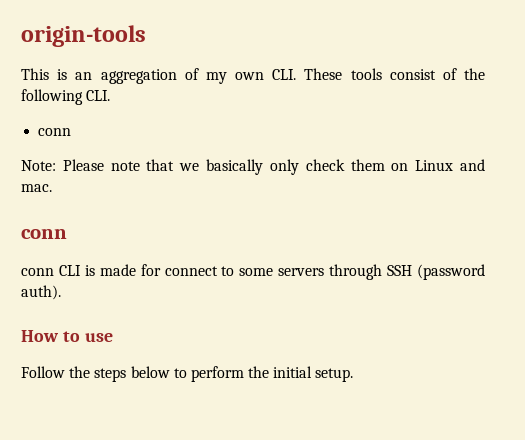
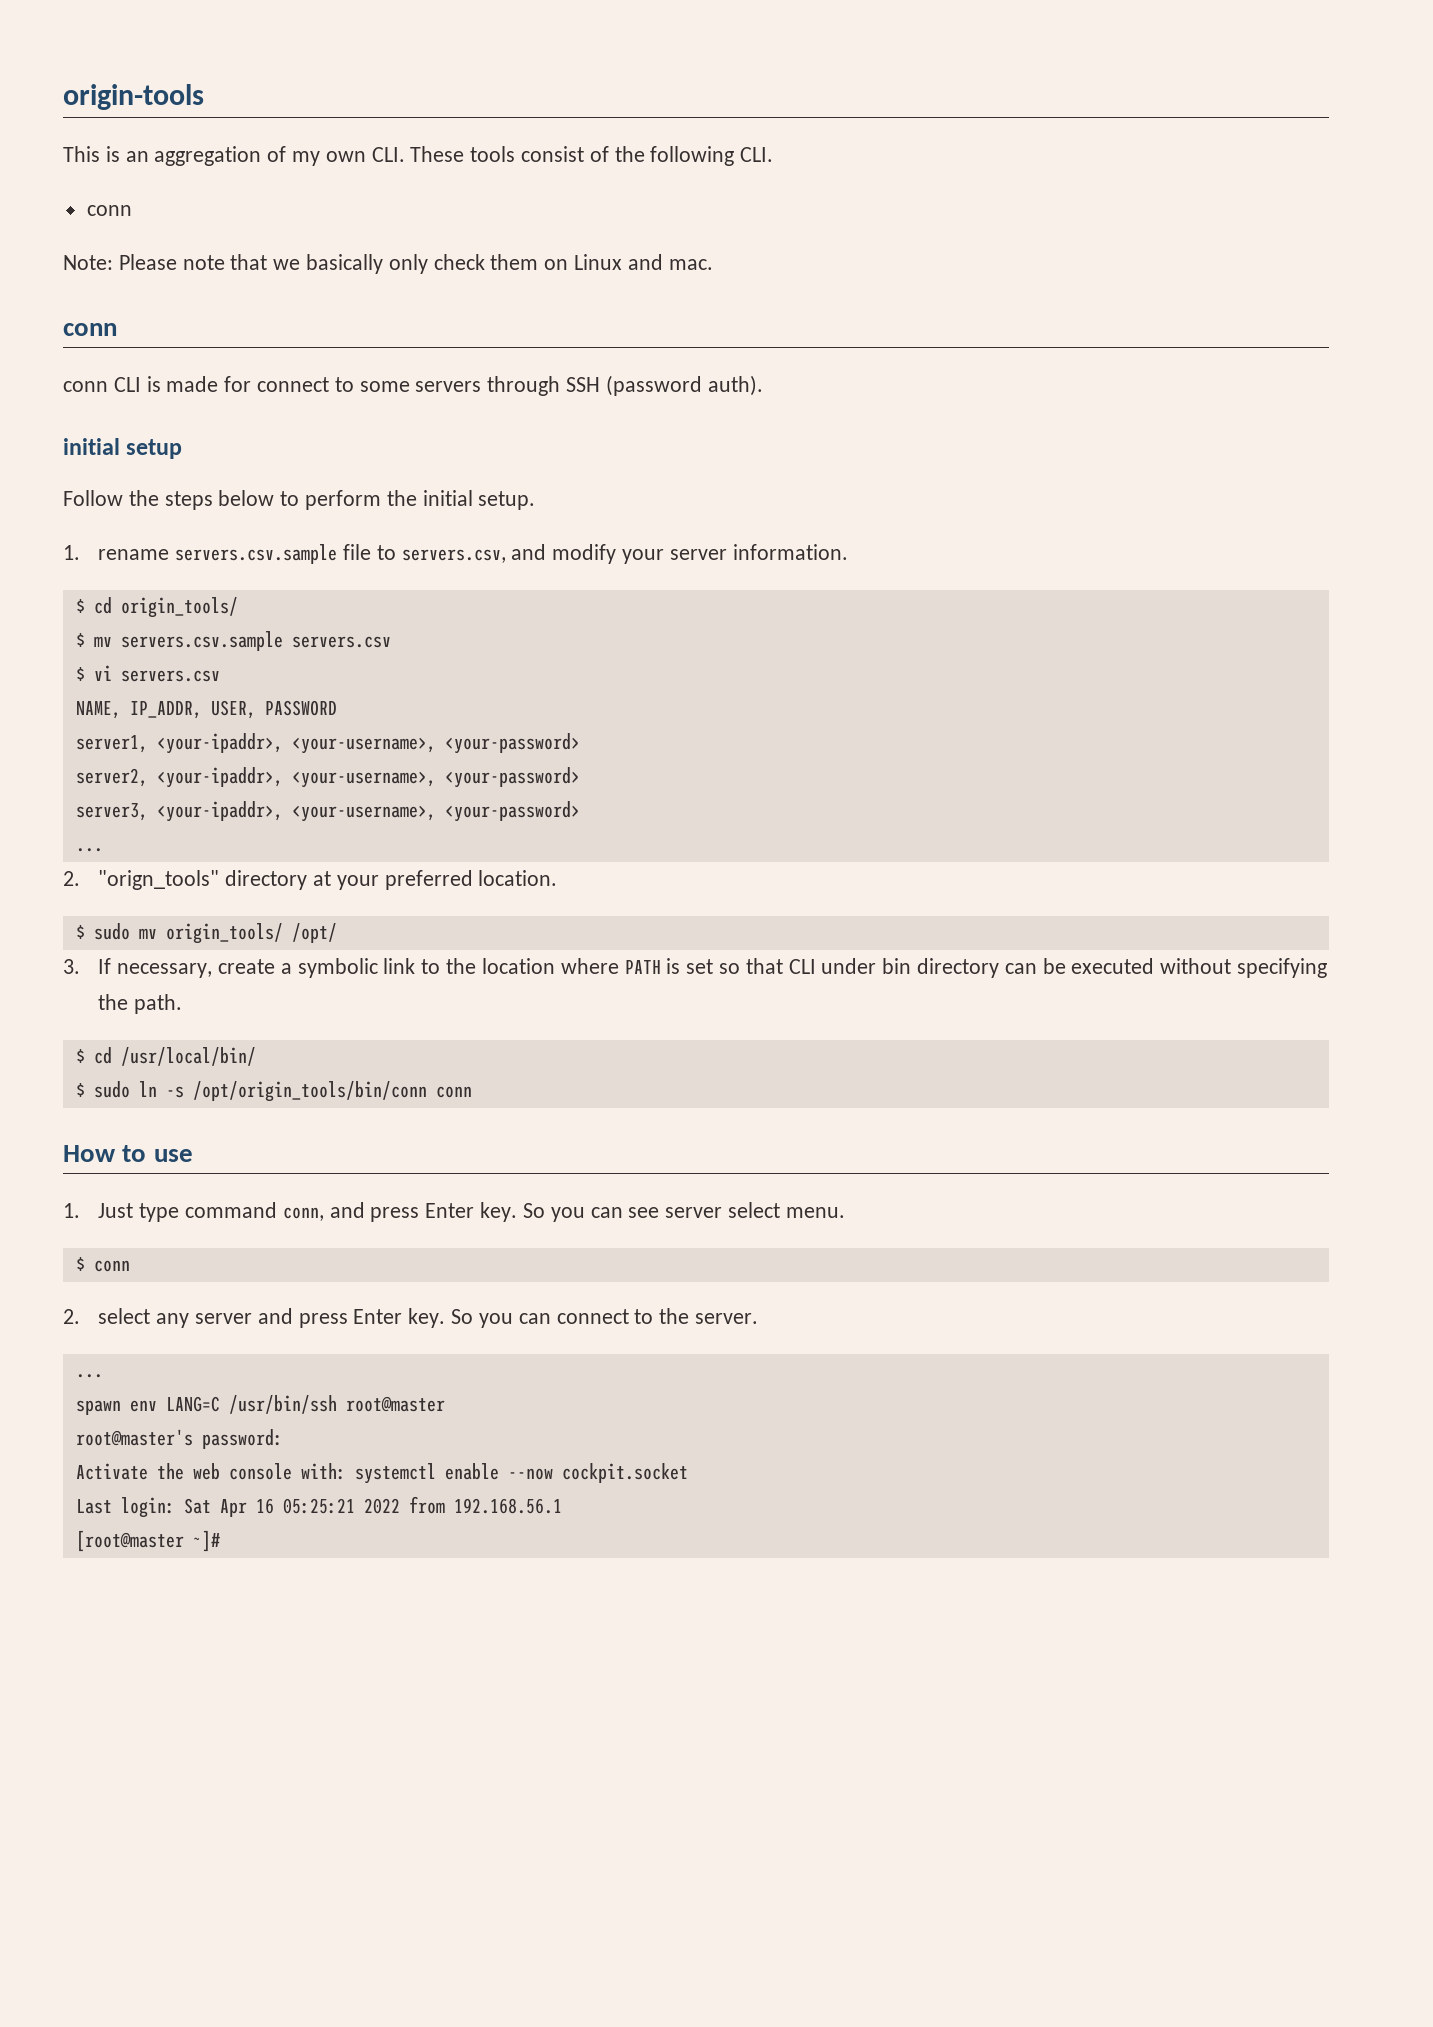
[21,330,113,342] How to use -> [63,438,183,459] initial setup
(354, 375) none -> [63,544,848,564] [75,597,238,618] [75,631,391,651] [75,665,220,682] [75,700,337,719] [75,733,580,754] [75,767,580,788] [75,801,580,822] [75,848,103,852] [63,870,558,890] [75,923,337,944] [63,958,1327,978] [98,994,183,1014] [75,1047,256,1066] [75,1081,472,1102] [63,1145,193,1162] [63,1202,845,1222] [75,1257,130,1272] [63,1308,758,1328] [75,1374,103,1378] [75,1395,445,1415] [75,1429,283,1449] [75,1463,688,1484] [75,1496,562,1518] [75,1530,220,1552] // 1. rename servers.csv.sample file to servers.csv, and modify your server information. // $ cd origin_tools/ // $ mv servers.csv.sample servers.csv // $ vi servers.csv // NAME, IP_ADDR, USER, PASSWORD // server1, <your-ipaddr>, <your-username>, <your-password> // server2, <your-ipaddr>, <your-username>, <your-password> // server3, <your-ipaddr>, <your-username>, <your-password> // ... // 2. "orign_tools" directory at your preferred location. // $ sudo mv origin_tools/ /opt/ // 3. If necessary, create a symbolic link to the location where PATH is set so that CLI under bin directory can be executed without specifying the path. // $ cd /usr/local/bin/ // $ sudo ln -s /opt/origin_tools/bin/conn conn // How to use // 1. Just type command conn, and press Enter key. So you can see server select menu. // $ conn // 2. select any server and press Enter key. So you can connect to the server. // ... // spawn env LANG=C /usr/bin/ssh root@master // root@master's password: // Activate the web console with: systemctl enable --now cockpit.socket // Last login: Sat Apr 16 05:25:21 2022 from 192.168.56.1 // [root@master ~]#

